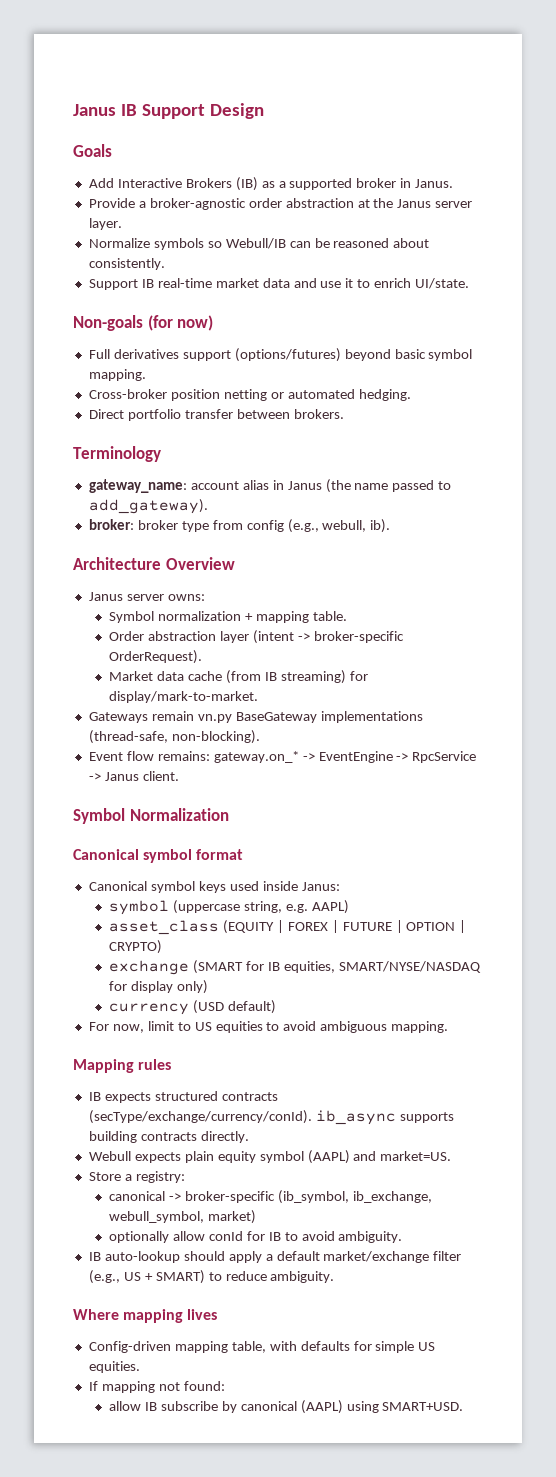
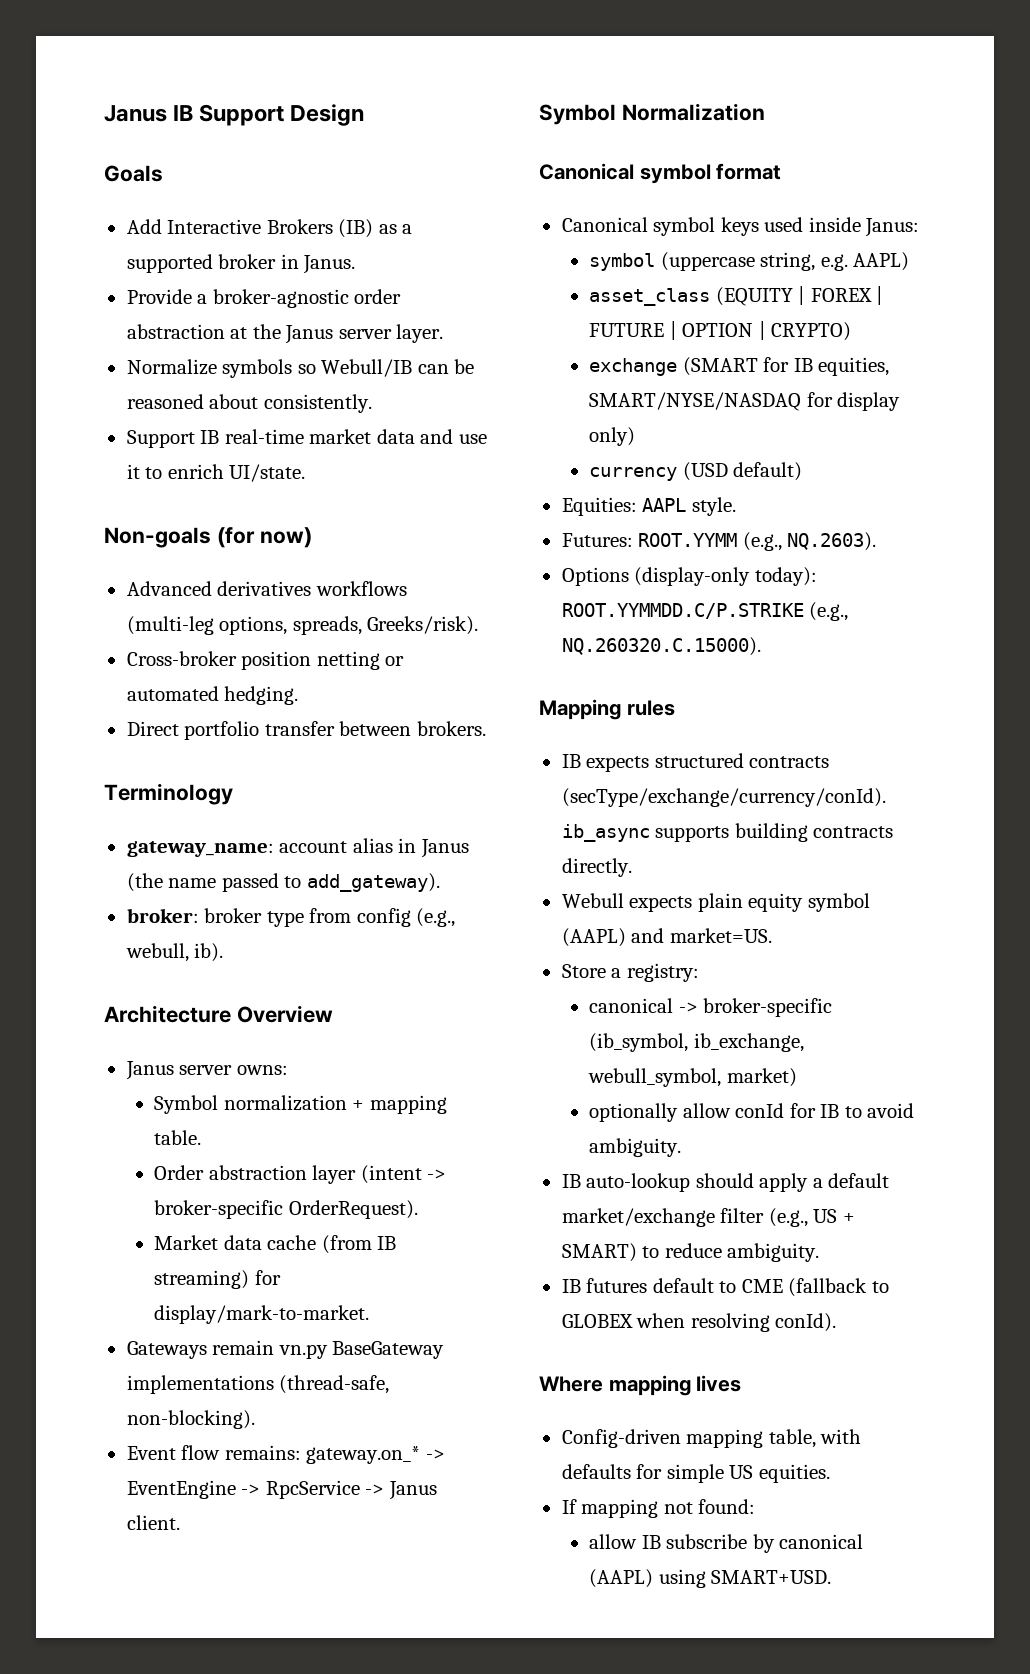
[88,348,473,362] [88,369,146,381] Full derivatives support (options/futures) beyond basic symbol mapping. -> [126,581,407,596] [126,616,479,635] Advanced derivatives workflows (multi-leg options, spreads, Greeks/risk).
[88,1021,449,1033] For now, limit to US equities to avoid ambiguous mapping. -> [561,497,736,516] [561,532,877,551] [561,567,817,586] [561,602,849,621] [561,637,761,656] Equities: AAPL style. // Futures: ROOT.YYMM (e.g., NQ.2603). // Options (display-only today): ROOT.YYMMDD.C/P.STRIKE (e.g., NQ.260320.C.15000).
(335, 1277) none -> [561,1278,889,1297] [561,1313,837,1332] // IB futures default to CME (fallback to GLOBEX when resolving conId).

